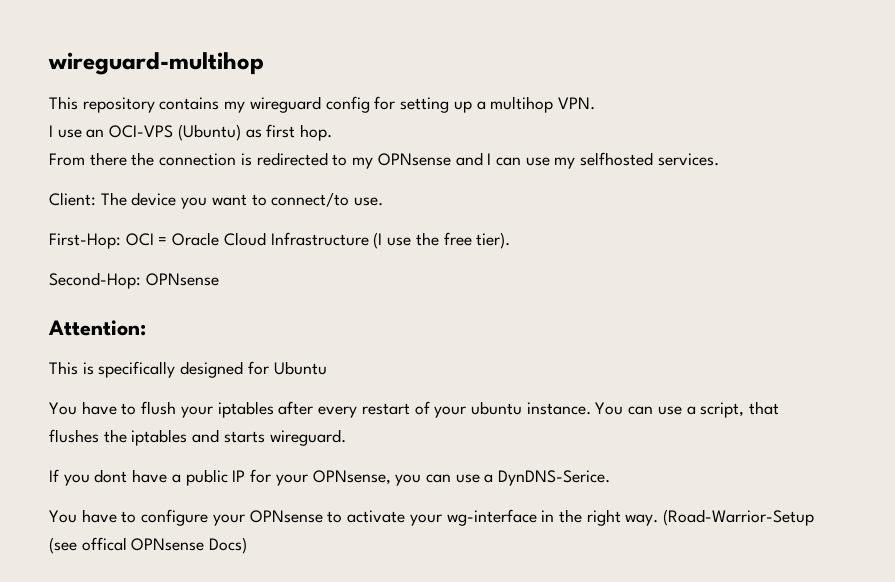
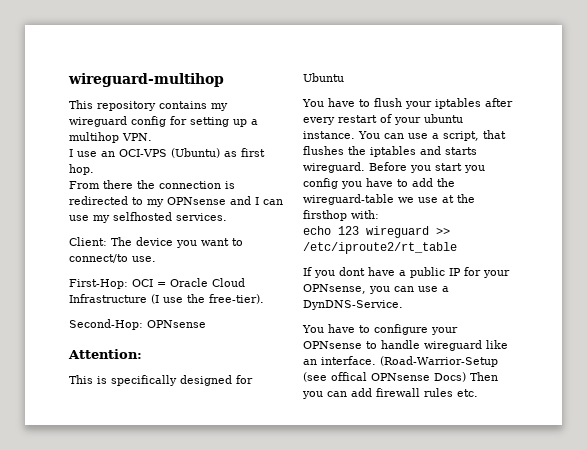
[443,232,511,249] free tier). -> [209,294,264,304] free-tier).
(346, 437) none -> [369,162,485,173] [303,178,455,189] [303,194,475,205] [303,210,379,221] [303,226,450,238] [303,242,457,254] Before you start you config you have to add the wireguard-table we use at the firsthop with: // echo 123 wireguard >> /etc/iproute2/rt_table
[498,470,611,486] DynDNS-Serice. -> [303,300,403,310] DynDNS-Service.
[347,509,659,526] activate your wg-interface in the right way. -> [381,340,508,351] [303,356,376,365] handle wireguard like an interface.
(248, 545) none -> [470,372,498,381] [302,388,478,399] Then you can add firewall rules etc.

